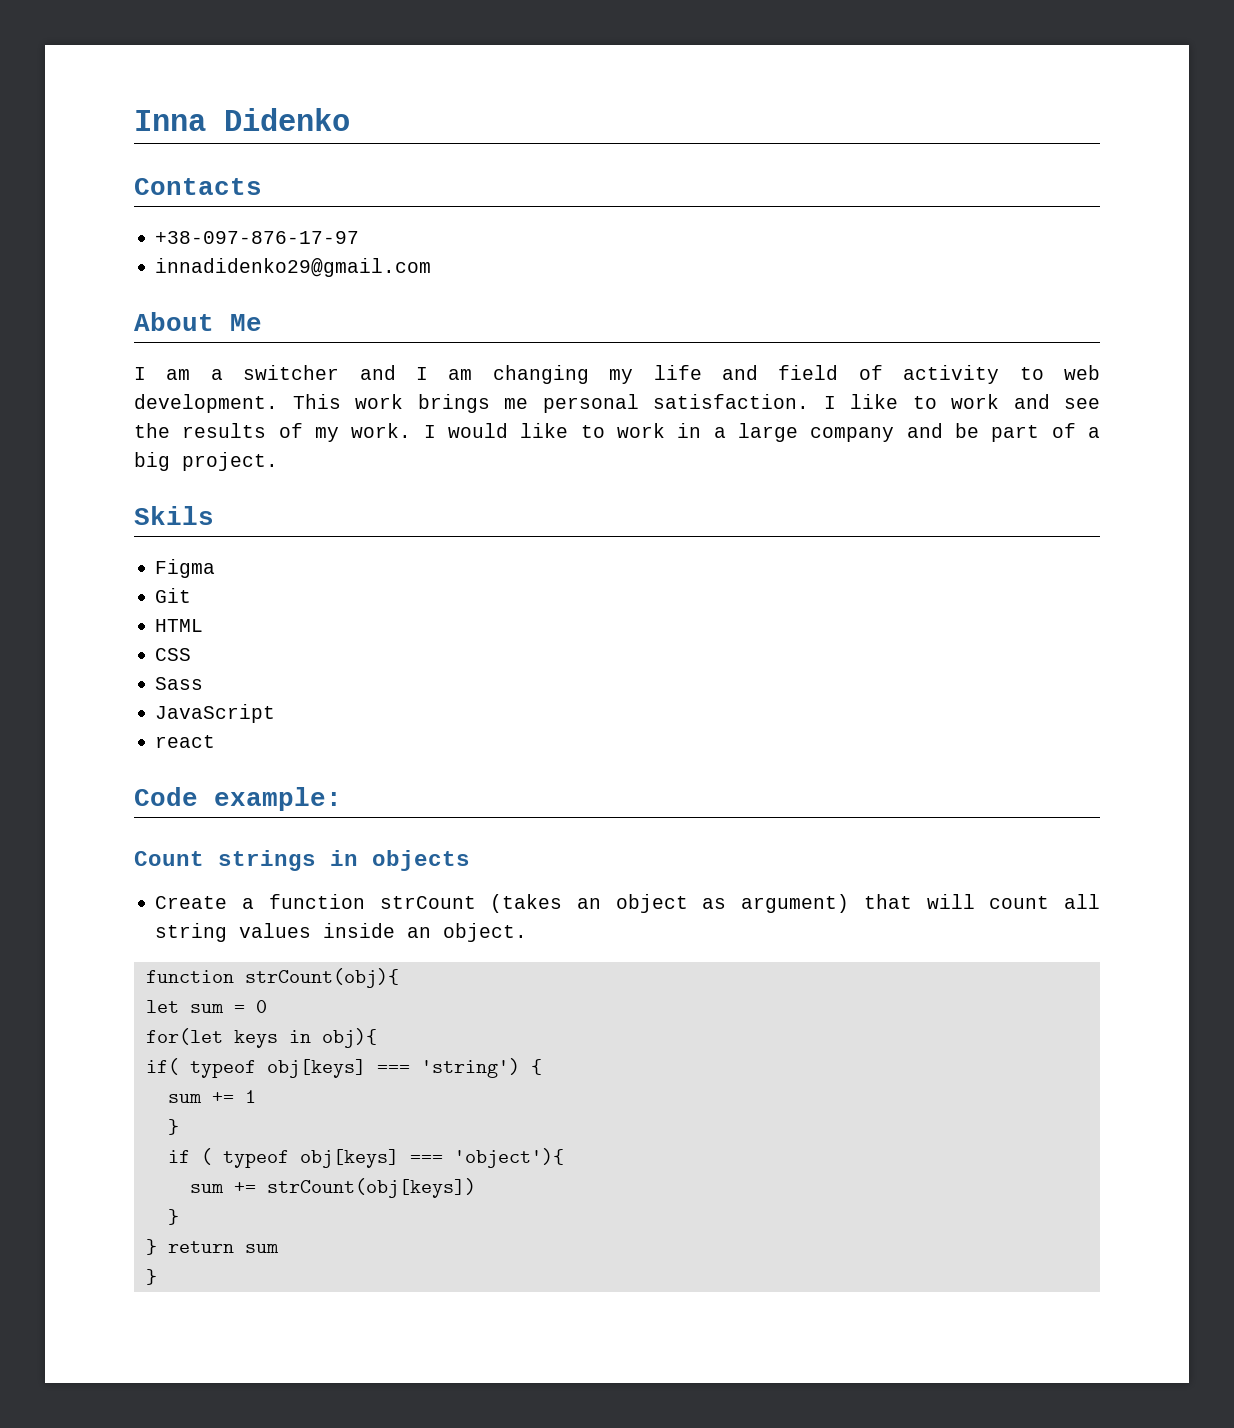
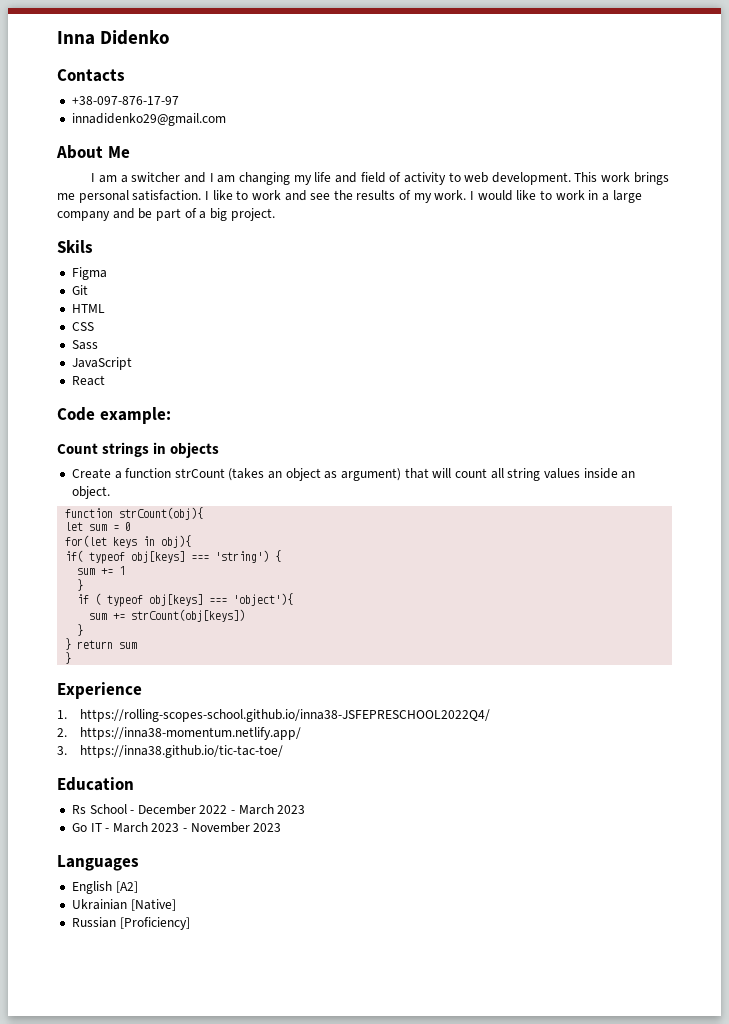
[155,735,216,748] react -> [71,375,105,386] React
(157, 1277) none -> [57,682,142,699] [57,709,491,722] [57,727,302,740] [57,745,284,758] [57,777,134,791] [71,804,306,815] [71,822,282,833] [57,855,139,871] [71,881,138,894] [71,899,176,911] [71,917,190,930] // Experience // 1. https://rolling-scopes-school.github.io/inna38-JSFEPRESCHOOL2022Q4/ // 2. https://inna38-momentum.netlify.app/ // 3. https://inna38.github.io/tic-tac-toe/ // Education // Rs School - December 2022 - March 2023 // Go IT - March 2023 - November 2023 // Languages // English [A2] // Ukrainian [Native] // Russian [Proficiency]

